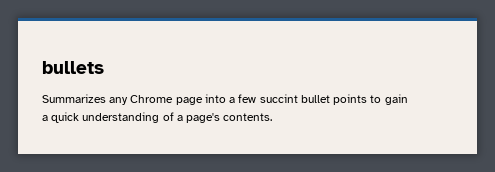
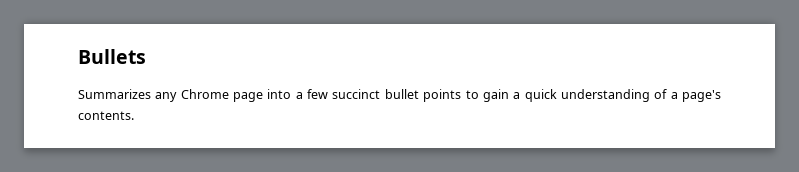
[42,61,104,74] bullets -> [78,49,146,64] Bullets
[259,94,298,103] succint -> [332,89,381,99] succinct

